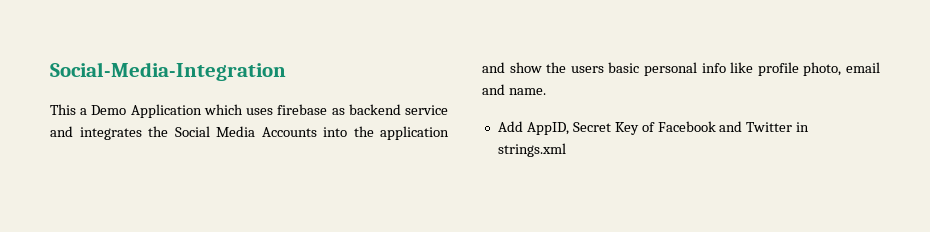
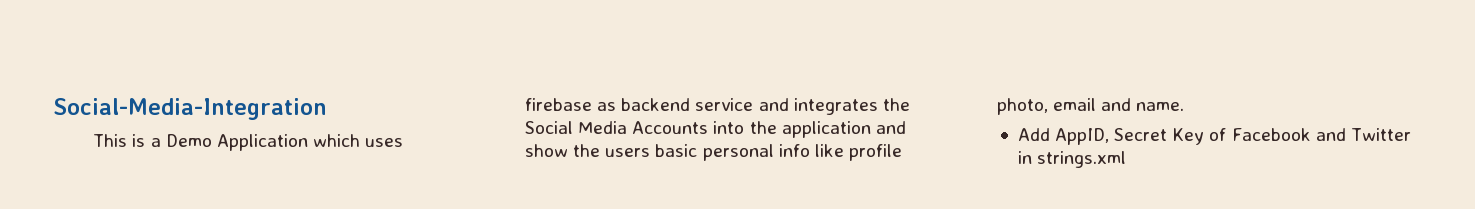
(76, 109) none -> [132,134,146,147] is

